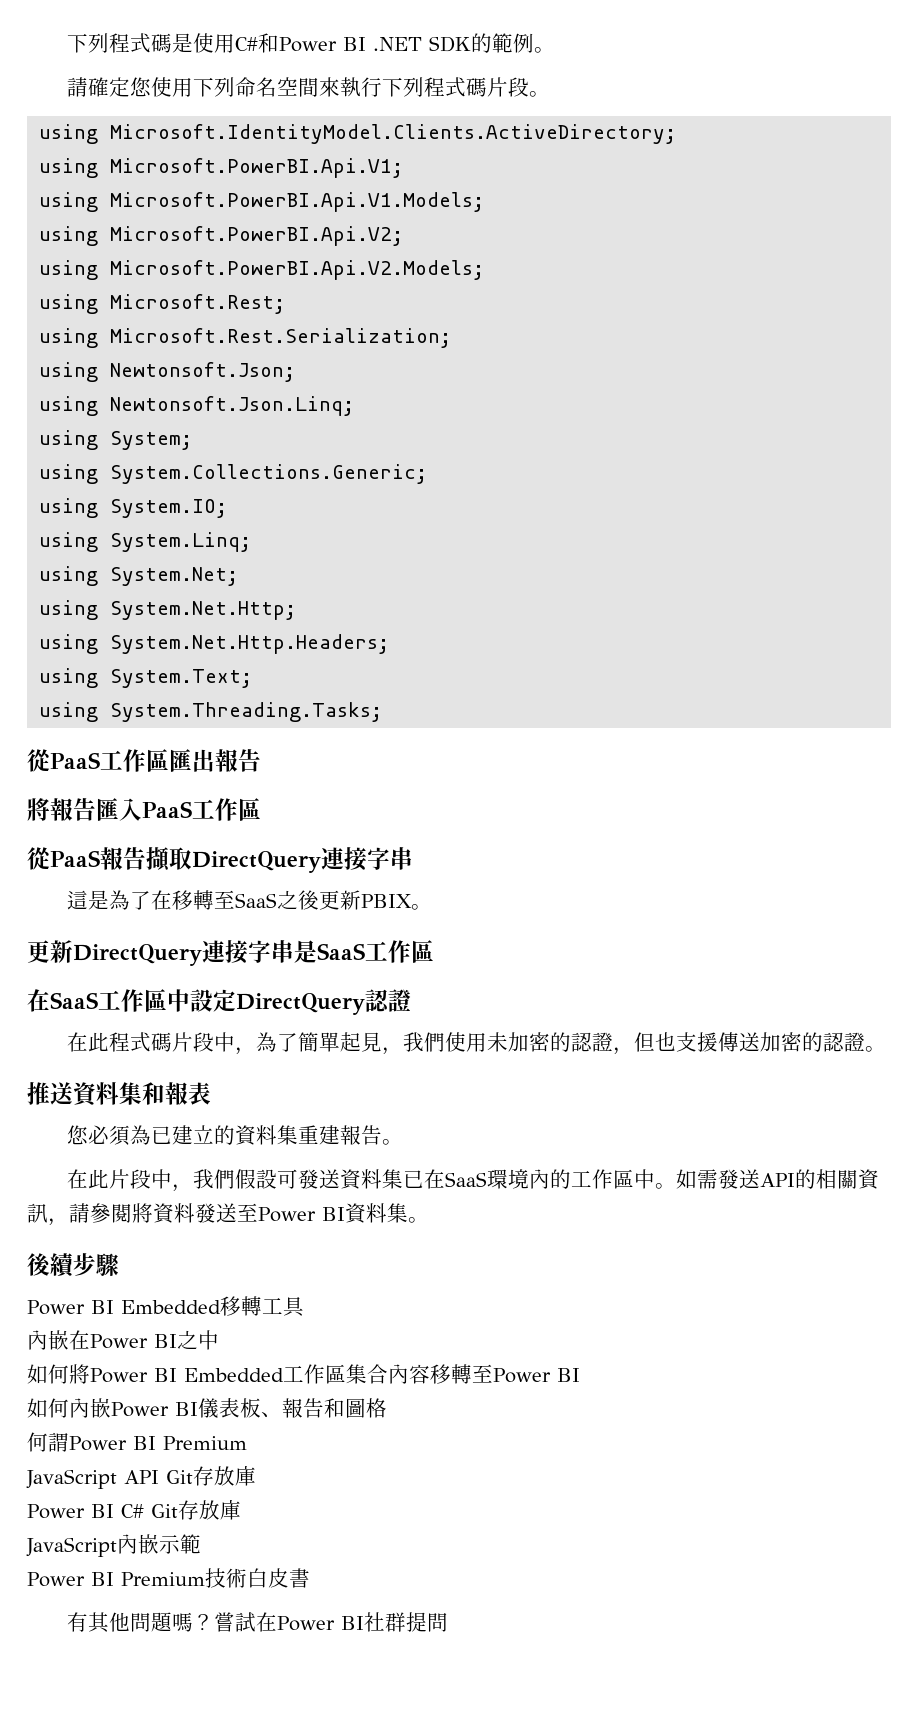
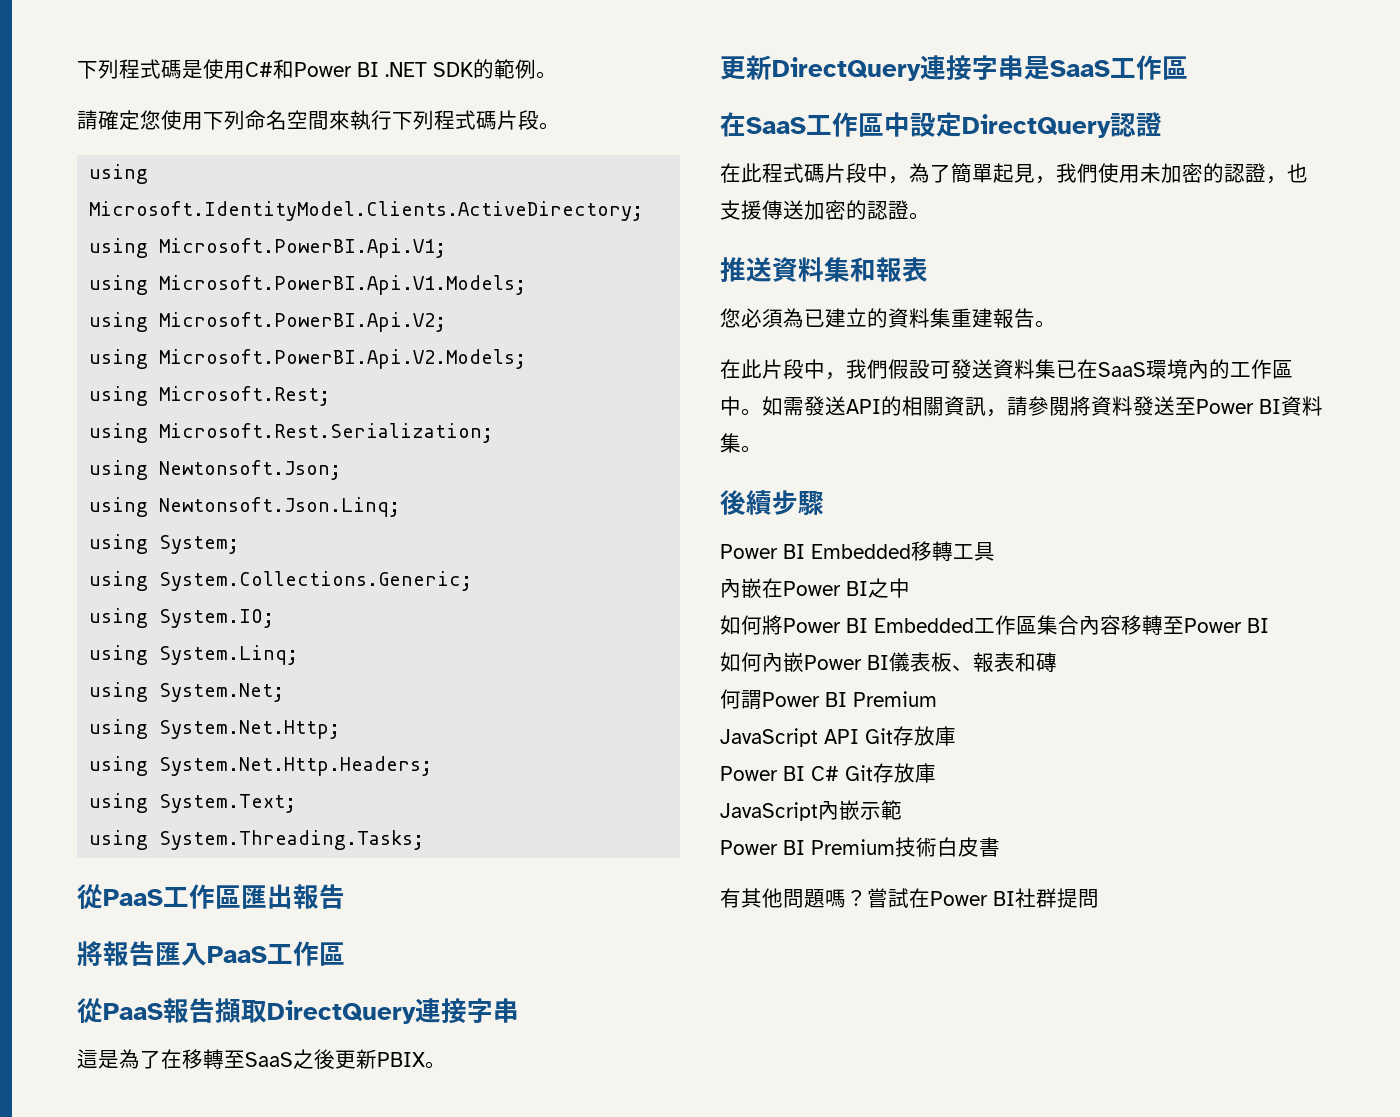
[634,1032,656,1052] 但 -> (1287, 180) none
[302,1398,387,1418] 告和圖格 -> [994,652,1057,672] 表和磚

